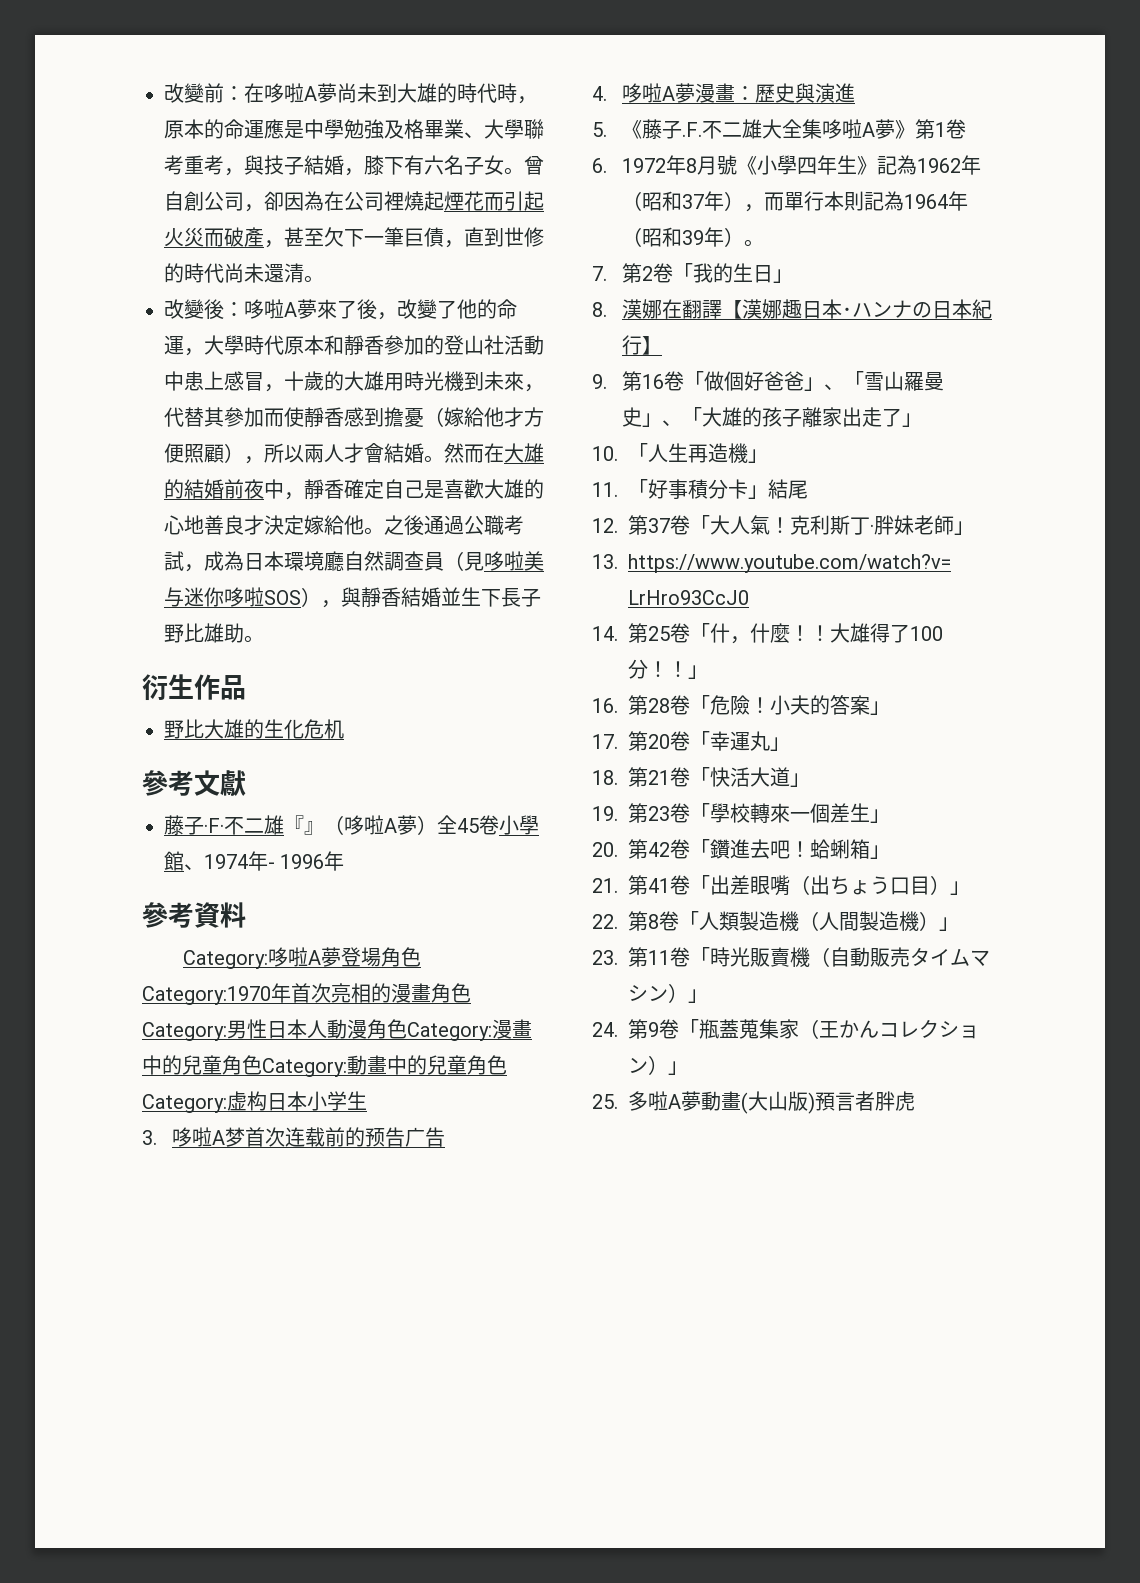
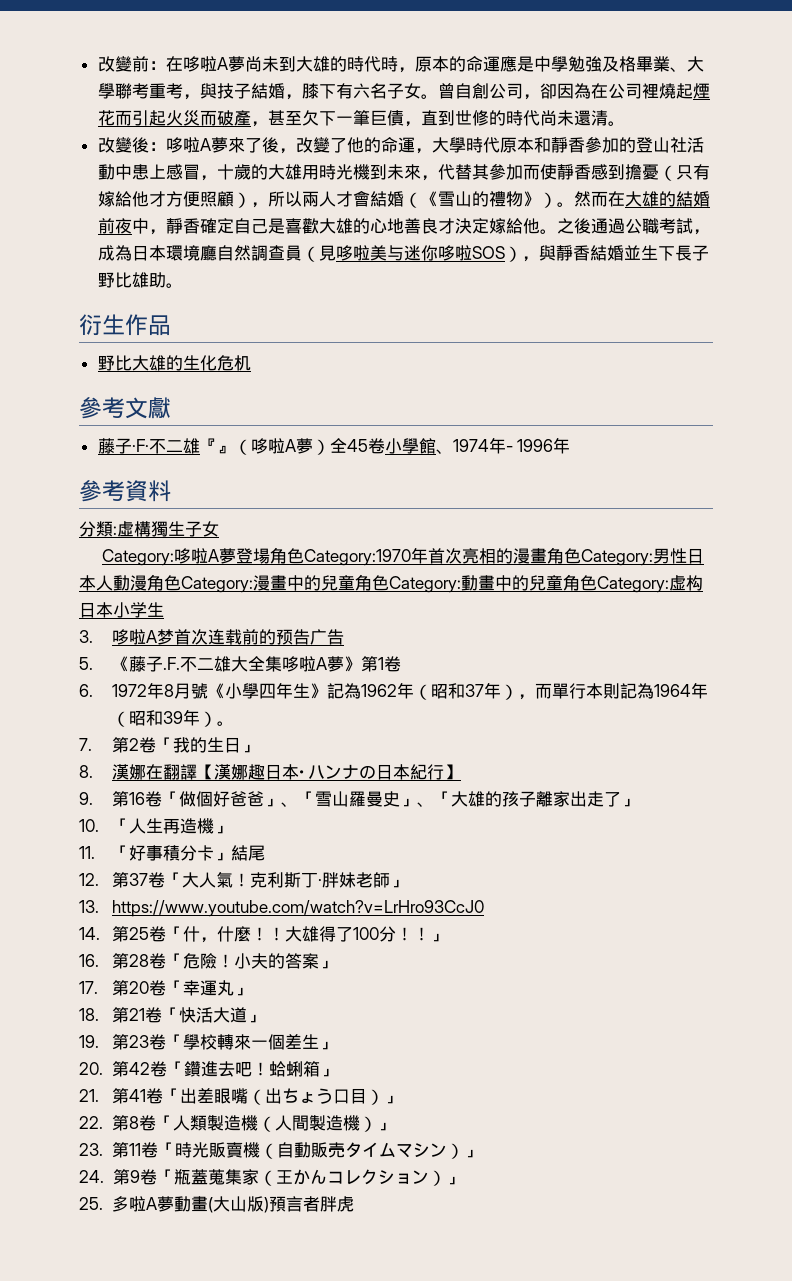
(444, 417) none -> [675,164,710,180] 只有
(424, 453) none -> [403,191,557,208] （《雪山的禮物》）
(246, 915) none -> [79,521,219,537] // 分類:虛構獨生子女
[592,83,856,103] // 4.哆啦A夢漫畫：歷史與演進 -> (344, 637) none

